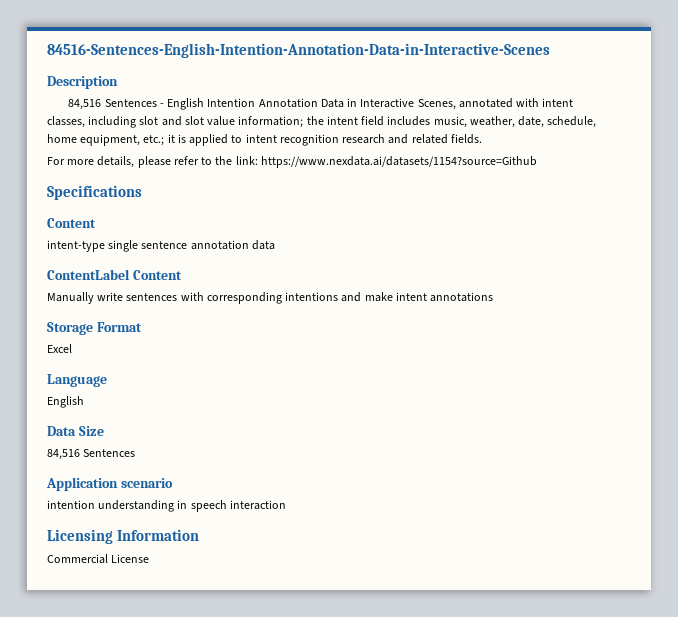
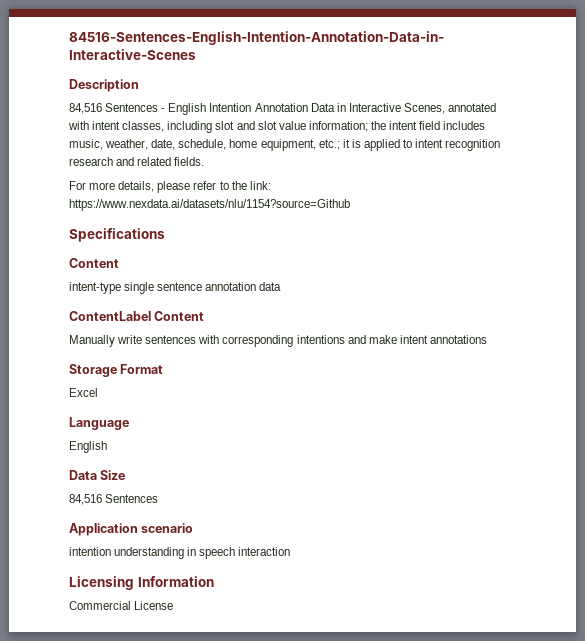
[260,156,537,168] https://www.nexdata.ai/datasets/1154?source=Github -> [69,199,350,211] https://www.nexdata.ai/datasets/nlu/1154?source=Github

